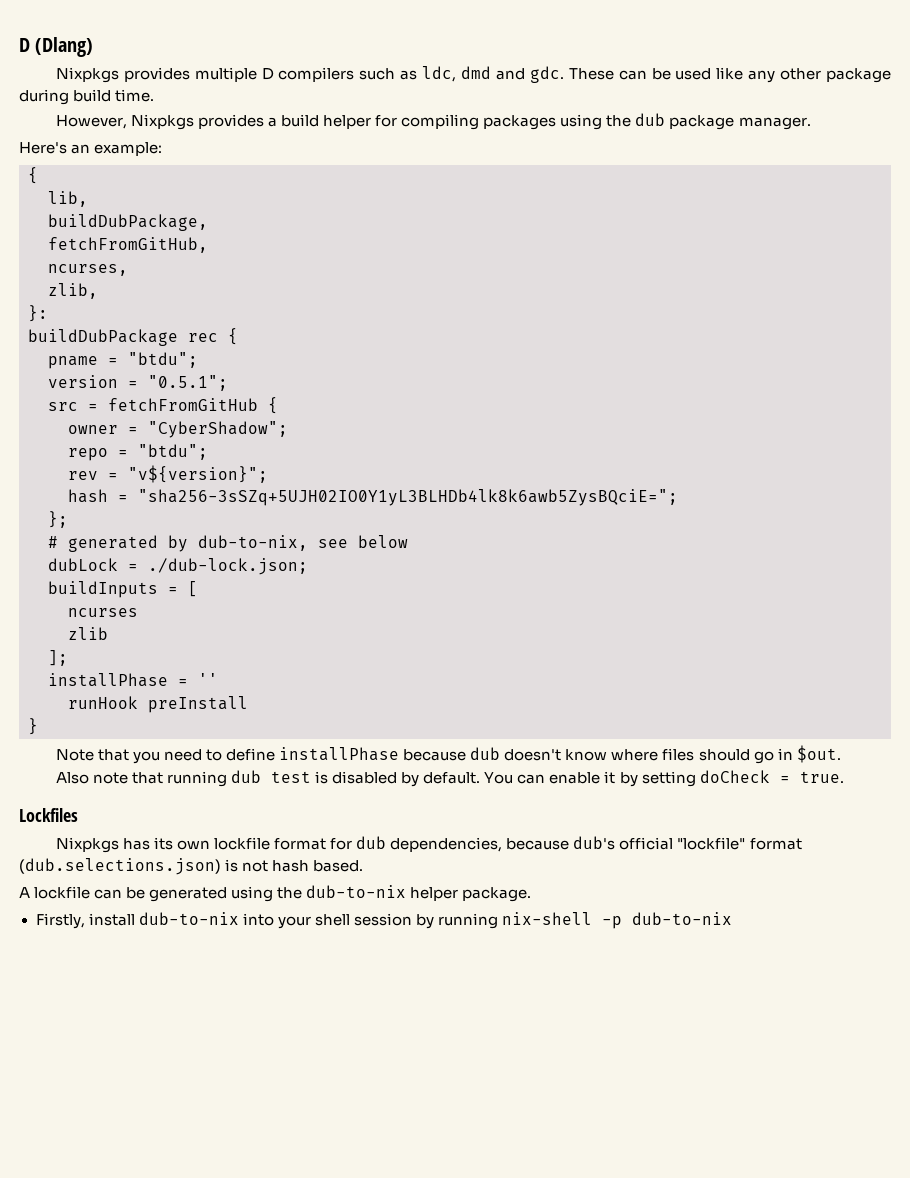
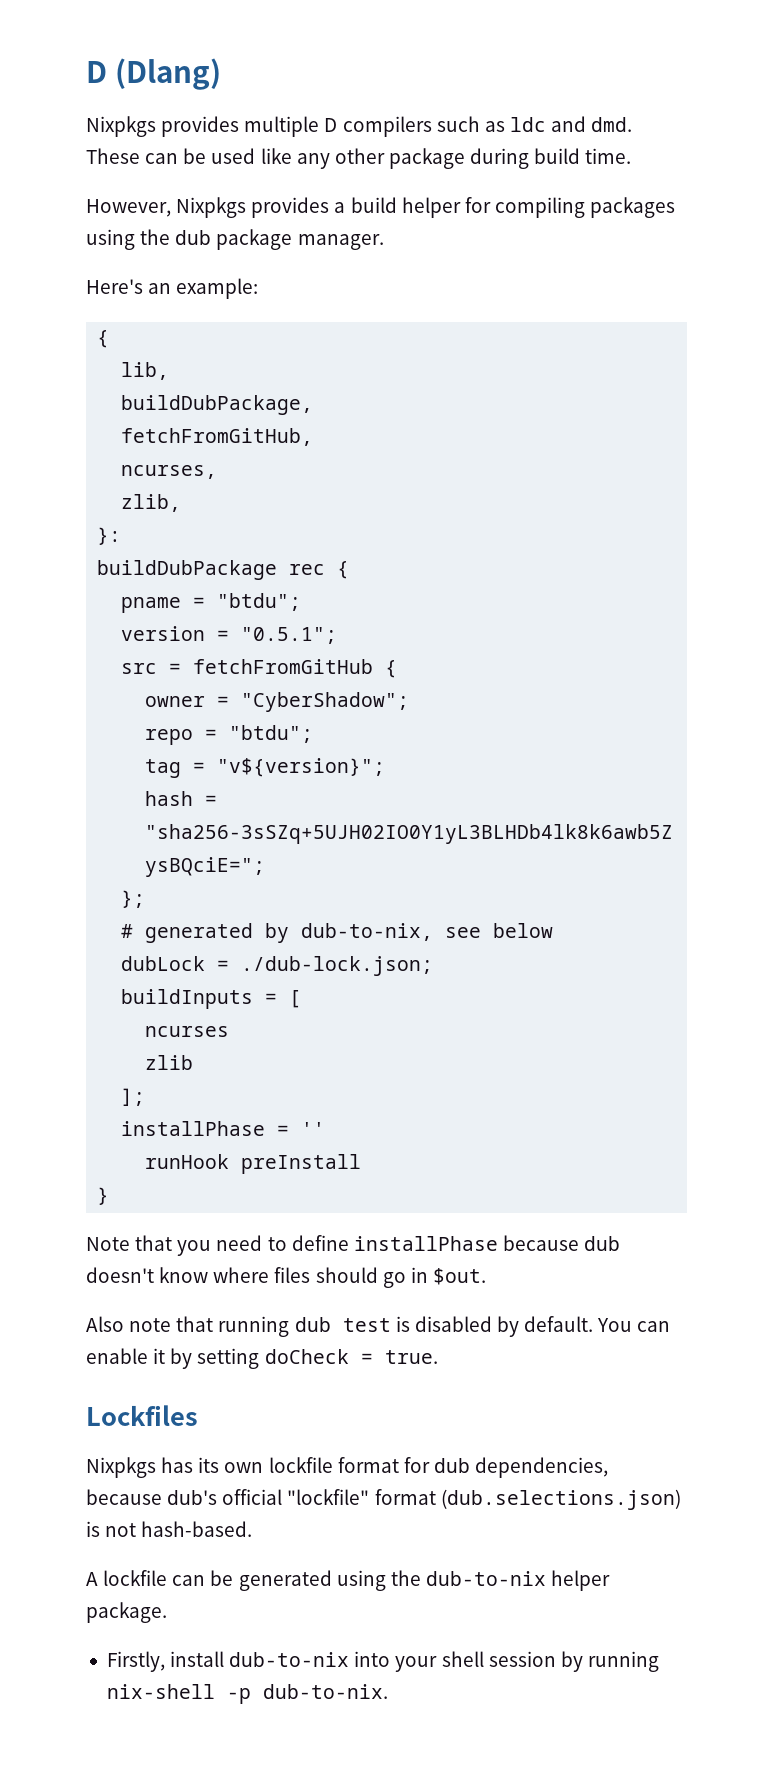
[422,66,564,83] ldc, dmd and gdc. -> [509,116,633,132] ldc and dmd.
[68,471,98,480] rev -> [145,759,182,778] tag
[272,860,364,872] hash based. -> [141,1521,253,1537] hash-based.
[631,912,732,925] dub-to-nix -> [262,1684,388,1699] dub-to-nix.

